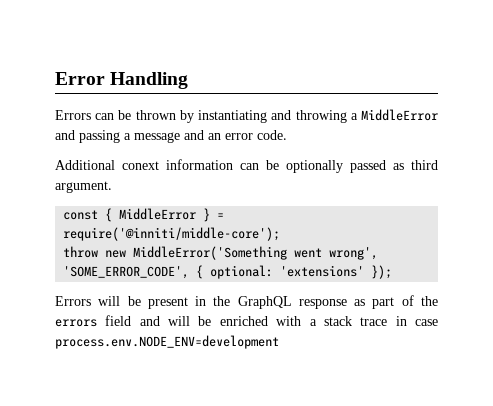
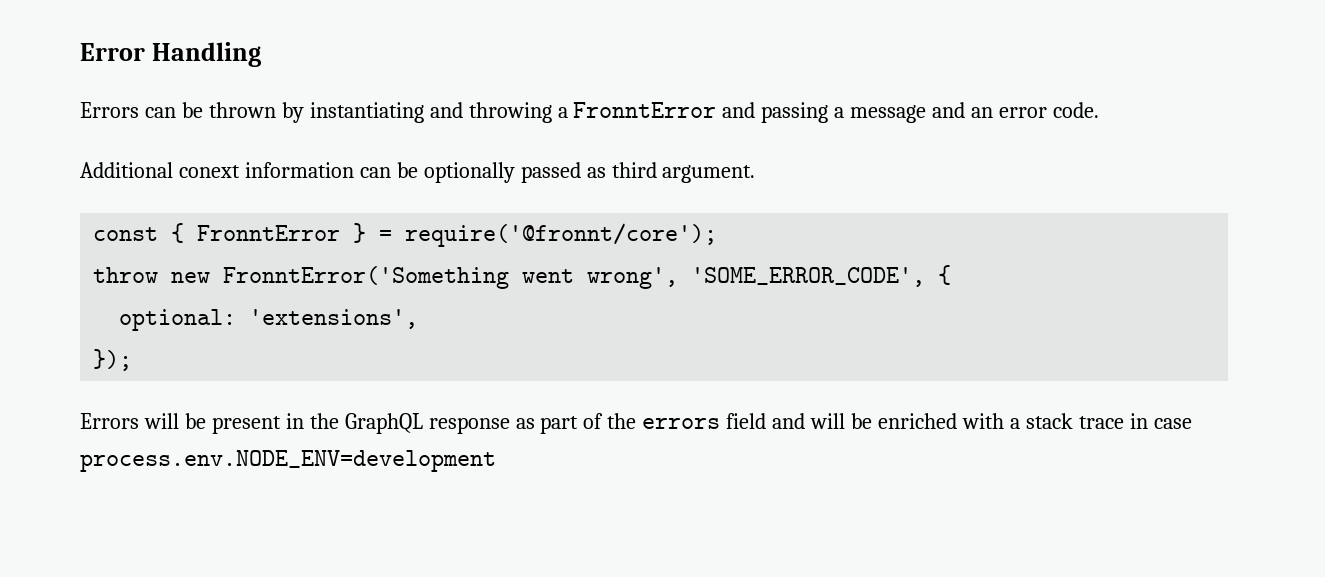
[361,109,439,121] MiddleError -> [573,102,717,118] FronntError
[119,208,197,220] MiddleError -> [197,225,341,241] FronntError
[63,227,281,241] require('@inniti/middle-core'); -> [405,223,718,247] require('@fronnt/core');
[133,246,288,260] MiddleError('Something -> [223,266,510,289] FronntError('Something
[210,265,365,279] optional: 'extensions' -> [119,309,419,331] // optional: 'extensions', //

